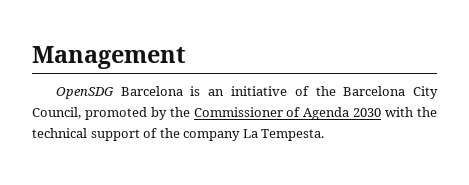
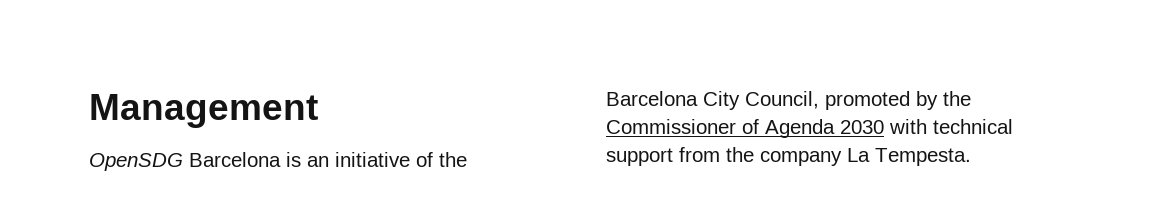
[417,107,438,117] the -> (927, 126) none
[143,128,158,138] of -> [679,147,720,162] from

